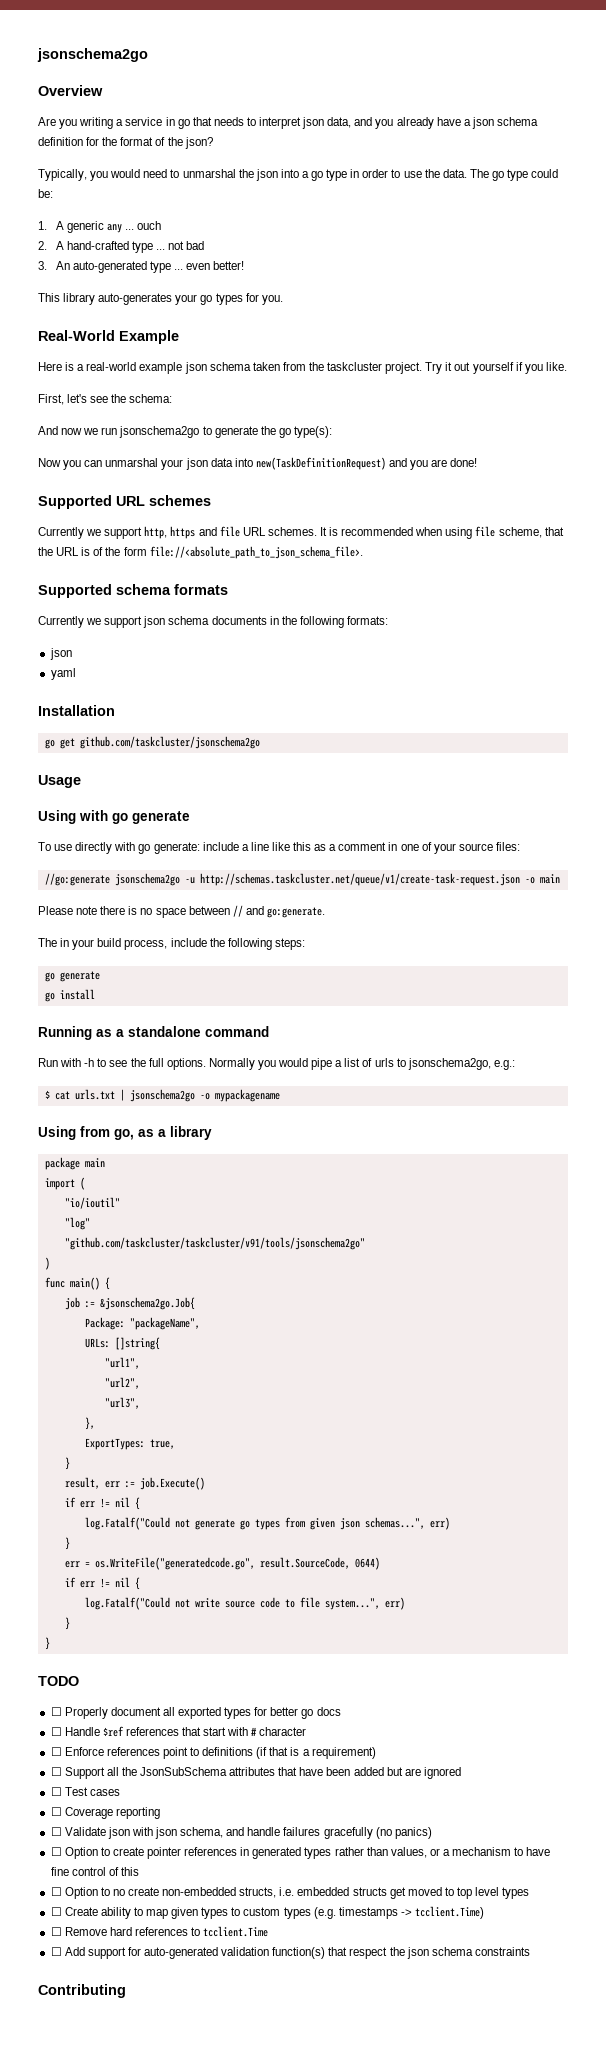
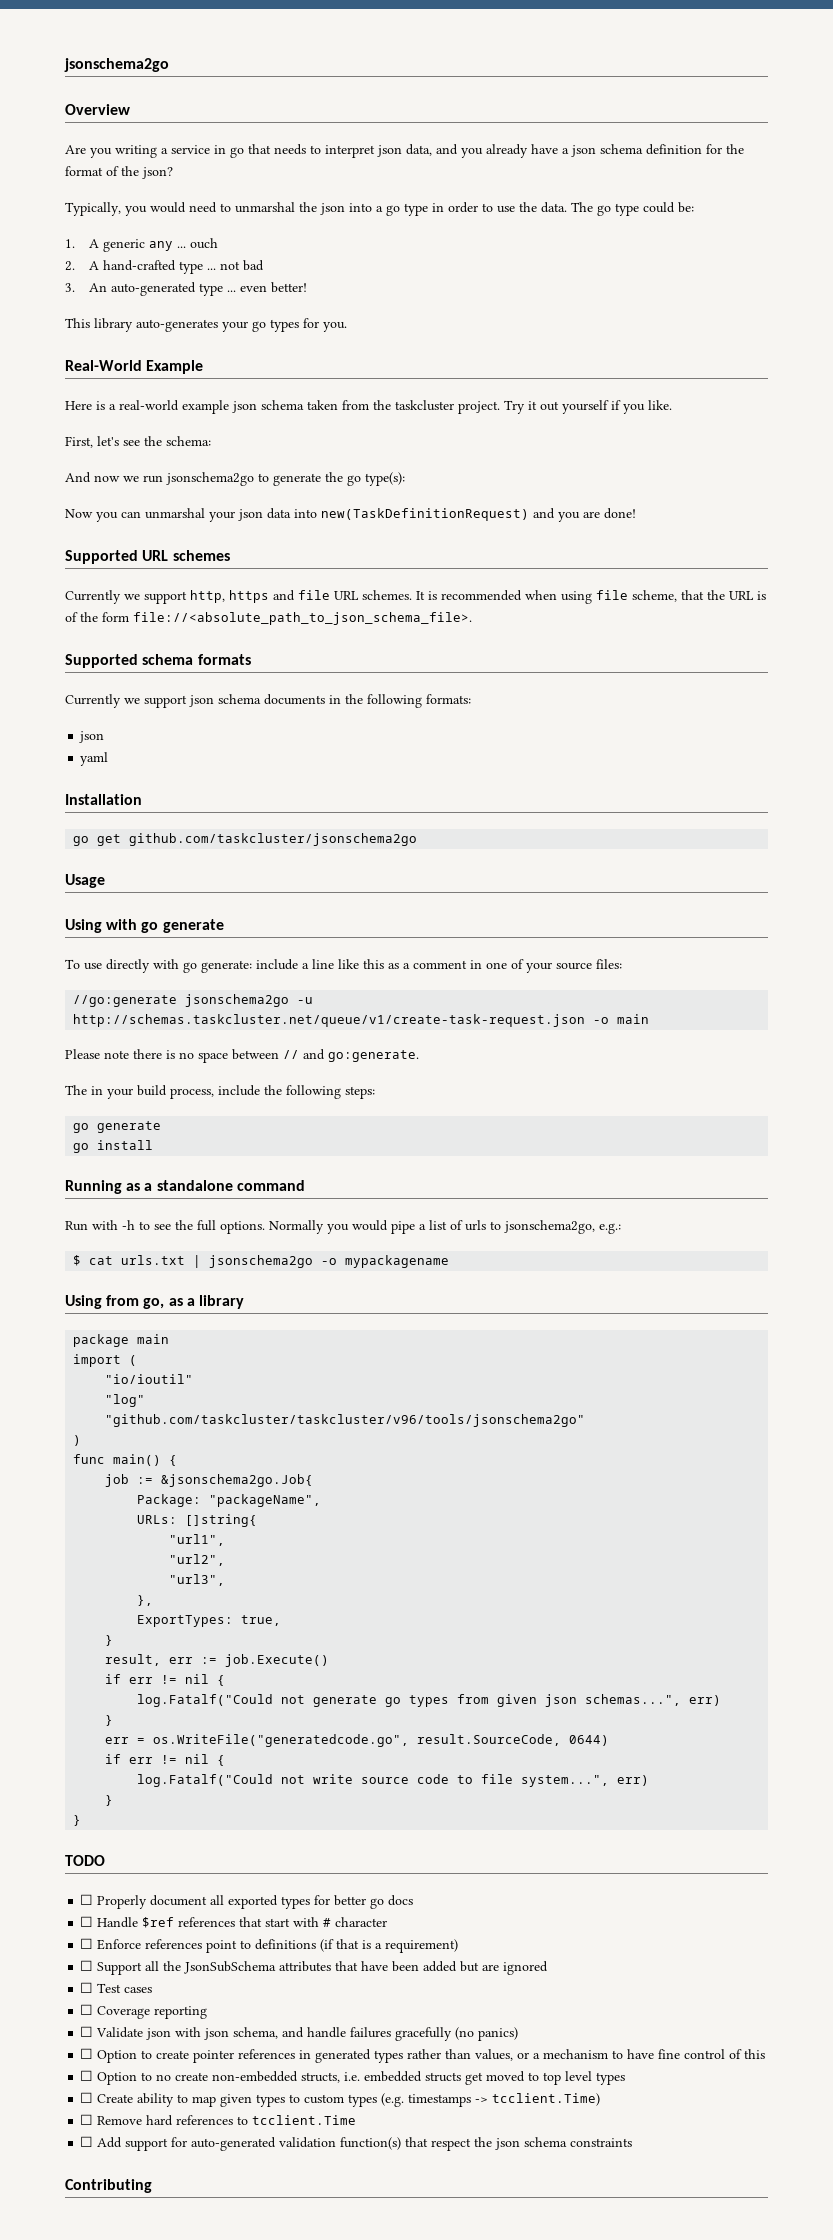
[64,1237,365,1250] "github.com/taskcluster/taskcluster/v91/tools/jsonschema2go" -> [105,1414,586,1427] "github.com/taskcluster/taskcluster/v96/tools/jsonschema2go"

